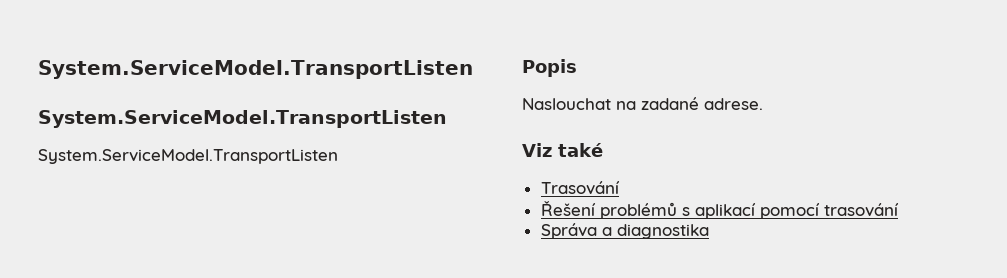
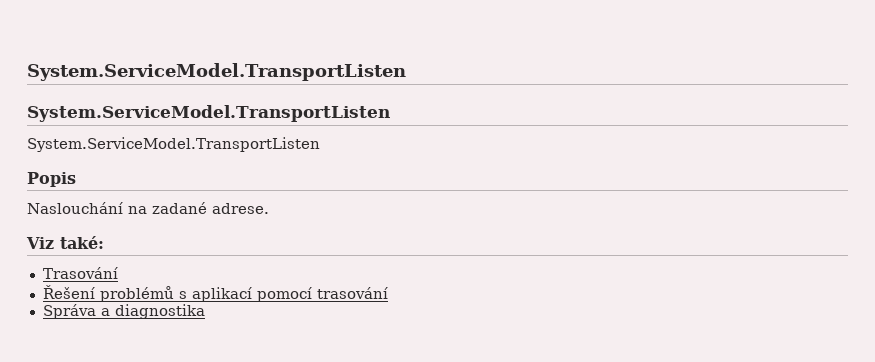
[522,98,611,110] Naslouchat -> [27,202,123,214] Naslouchání
[558,143,603,157] také -> [60,236,104,249] také:

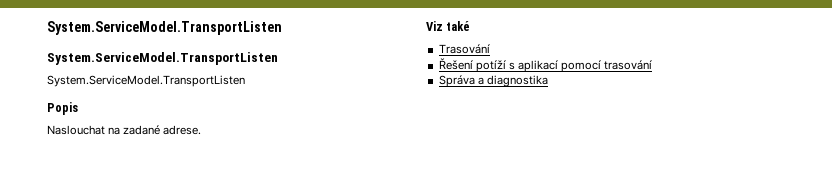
[27,202,123,214] Naslouchání -> [47,125,105,135] Naslouchat
[60,236,104,249] také: -> [446,21,471,31] také
[99,286,174,302] problémů -> [475,60,506,72] potíží

